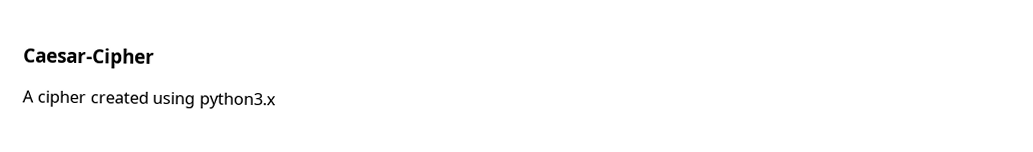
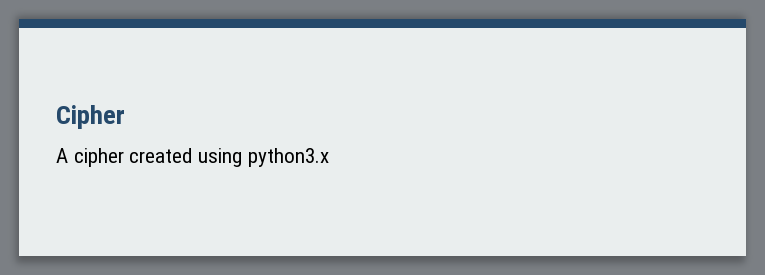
[23,47,155,69] Caesar-Cipher -> [56,105,125,129] Cipher

